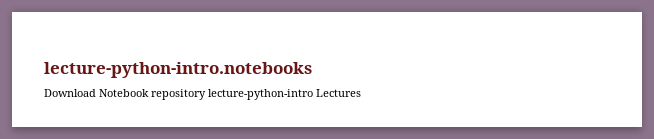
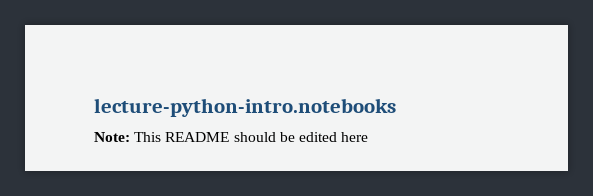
[44,89,361,100] Download Notebook repository lecture-python-intro Lectures -> [94,132,369,142] Note: This README should be edited here

